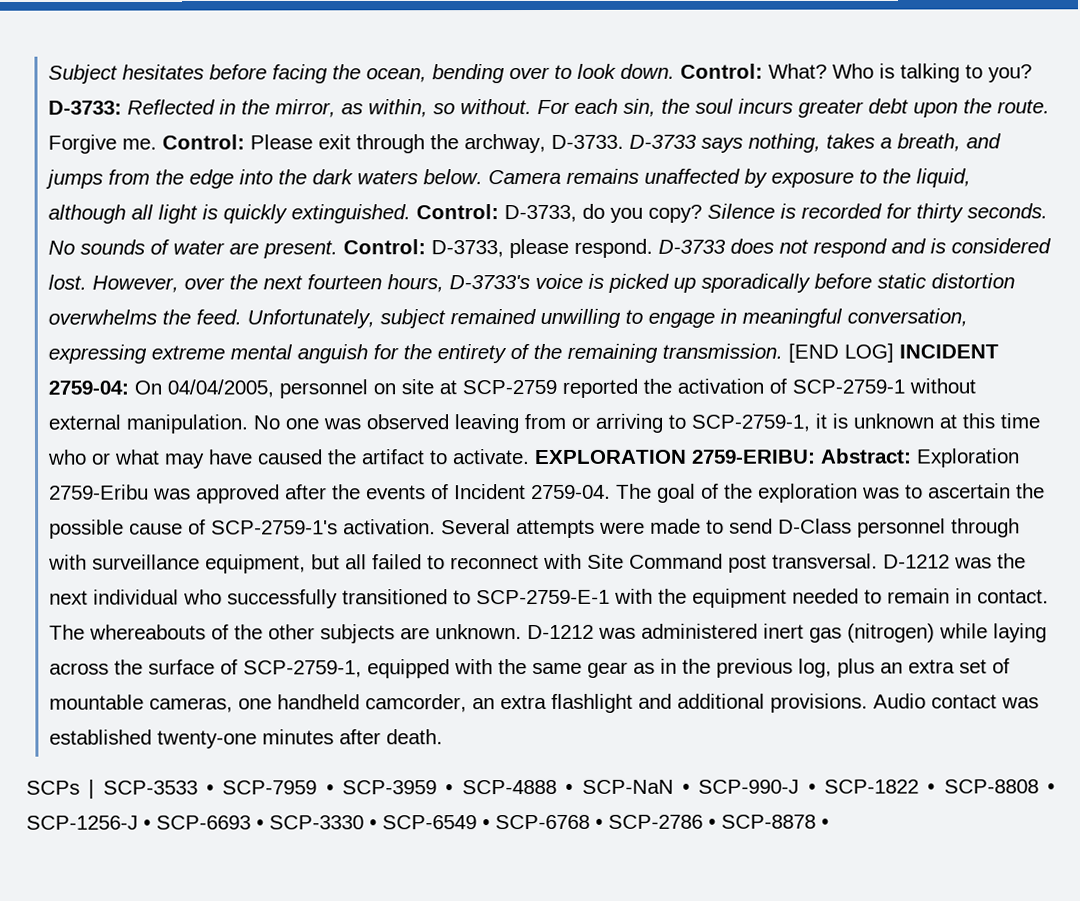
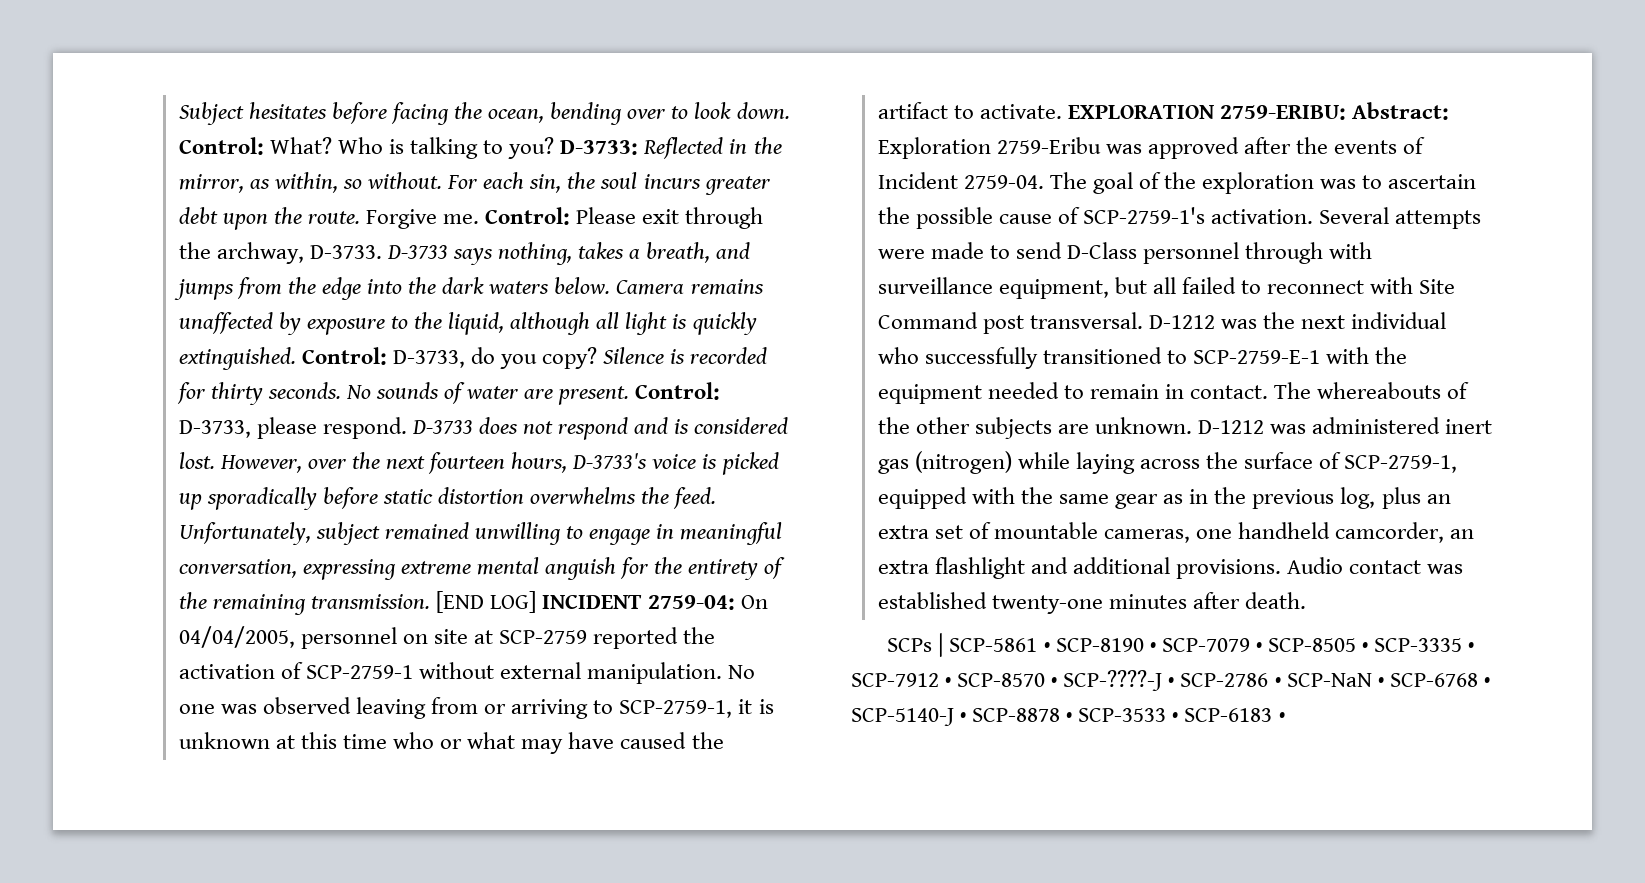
[102,779,1056,795] [26,815,477,830] SCP-3533 • SCP-7959 • SCP-3959 • SCP-4888 • SCP-NaN • SCP-990-J • SCP-1822 • SCP-8808 • SCP-1256-J • SCP-6693 • SCP-3330 • SCP-6549 -> [949,638,1475,652] [851,670,1372,691] SCP-5861 • SCP-8190 • SCP-7079 • SCP-8505 • SCP-3335 • SCP-7912 • SCP-8570 • SCP-????-J • SCP-2786 • SCP-NaN
[608,814,703,829] SCP-2786 -> [851,708,954,726] SCP-5140-J
(829, 823) none -> [1078,708,1285,722] SCP-3533 • SCP-6183 •

